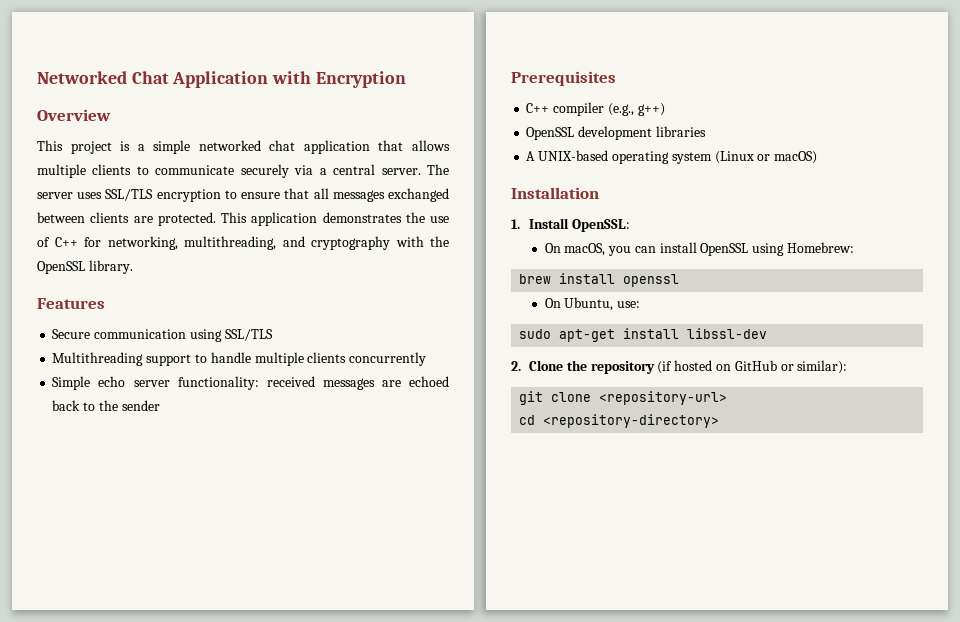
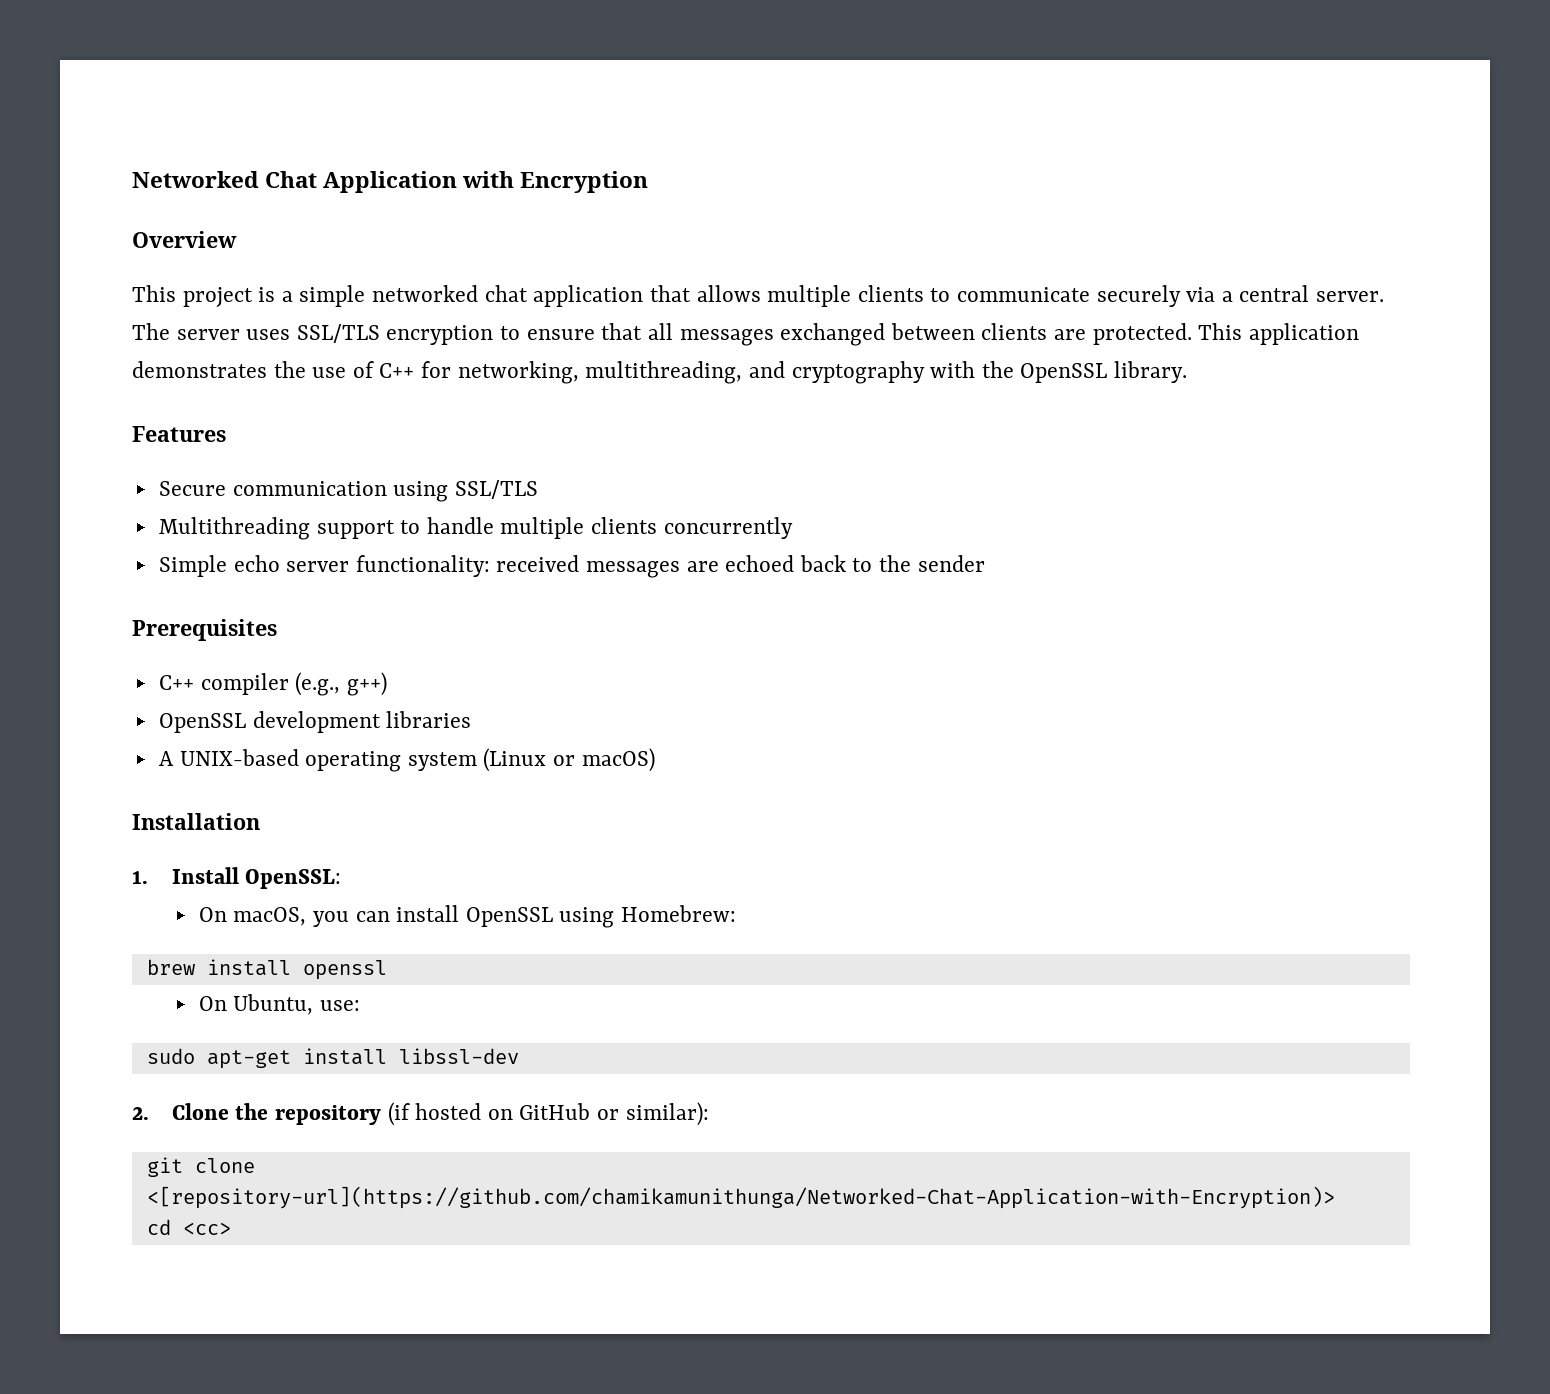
[599,391,728,405] <repository-url> -> [146,1186,1335,1209] <[repository-url](https://github.com/chamikamunithunga/Networked-Chat-Application-with-Encryption)>
[543,414,720,428] <repository-directory> -> [182,1222,231,1235] <cc>

